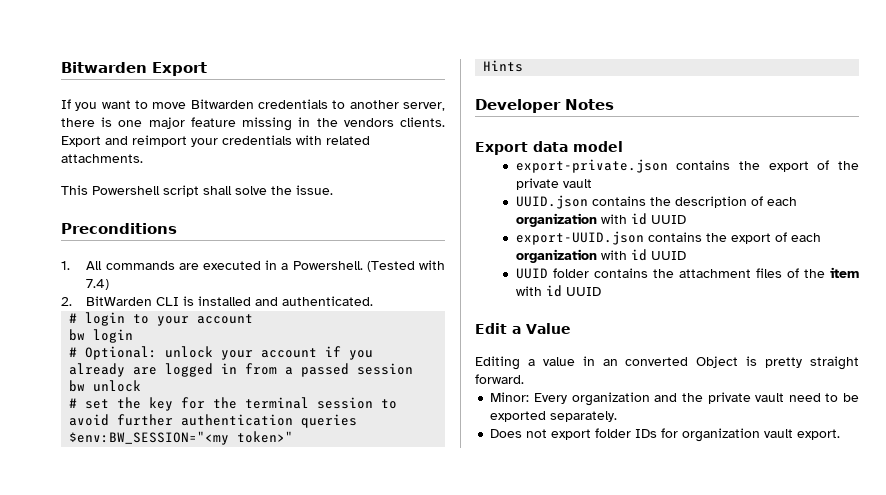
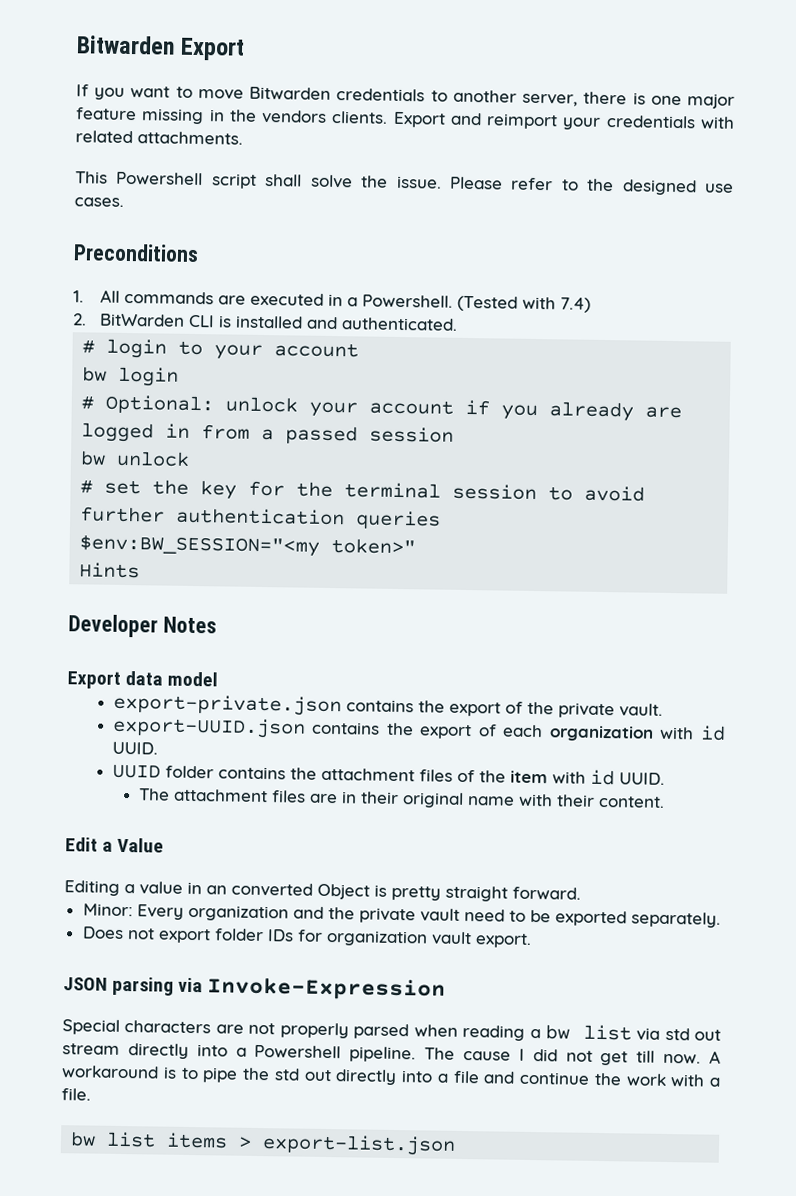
(333, 190) none -> [449,176,734,196] [74,197,124,207] Please refer to the designed use cases.
[562,179,592,188] [515,195,797,209] [515,213,686,227] vault // UUID.json contains the description of each organization with id UUID -> [618,703,663,717] vault.
[650,251,686,260] UUID -> [111,741,158,755] UUID.
[565,287,601,296] UUID -> [618,772,665,785] [138,788,665,808] UUID. // The attachment files are in their original name with their content.
(841, 434) none -> [63,976,447,1001] [62,1019,721,1041] [62,1043,721,1066] [61,1065,721,1087] [61,1088,91,1101] [70,1131,457,1156] // JSON parsing via Invoke-Expression // Special characters are not properly parsed when reading a bw list via std out stream directly into a Powershell pipeline. The cause I did not get till now. A workaround is to pipe the std out directly into a file and continue the work with a file. // bw list items > export-list.json

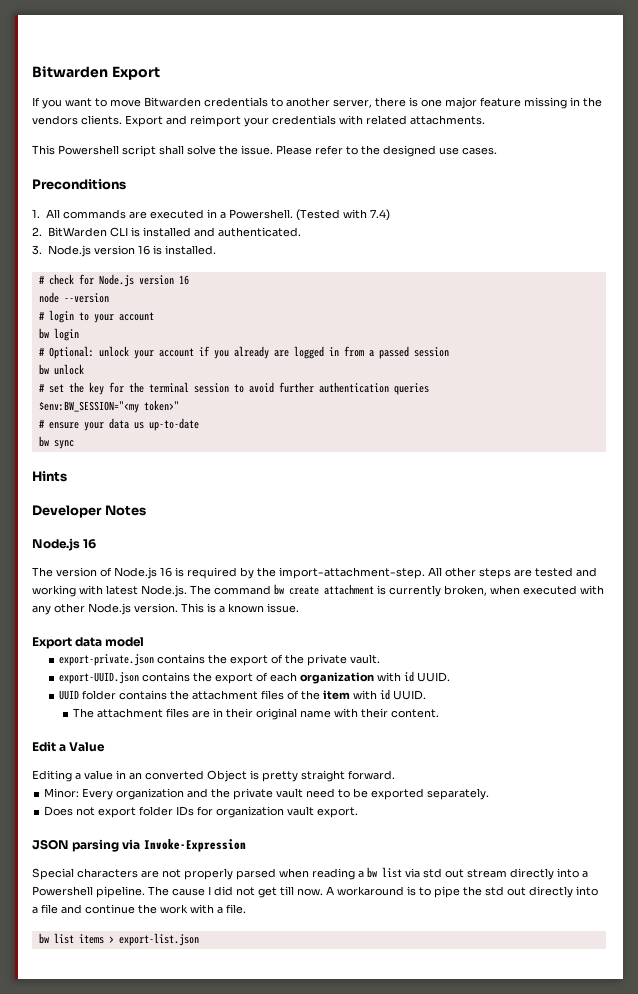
(459, 324) none -> [32,245,216,257] [38,274,189,287] [38,292,109,303] // 3. Node.js version 16 is installed. // # check for Node.js version 16 // node --version
[79,562,141,579] [68,614,217,638] Hints // Developer Notes -> [38,418,199,431] [38,436,74,449] [32,471,67,482] [32,505,146,518] [32,538,97,551] [32,567,597,579] [32,584,604,597] [32,603,299,615] # ensure your data us up-to-date // bw sync // Hints // Developer Notes // Node.js 16 // The version of Node.js 16 is required by the import-attachment-step. All other steps are tested and working with latest Node.js. The command bw create attachment is currently broken, when executed with any other Node.js version. This is a known issue.

